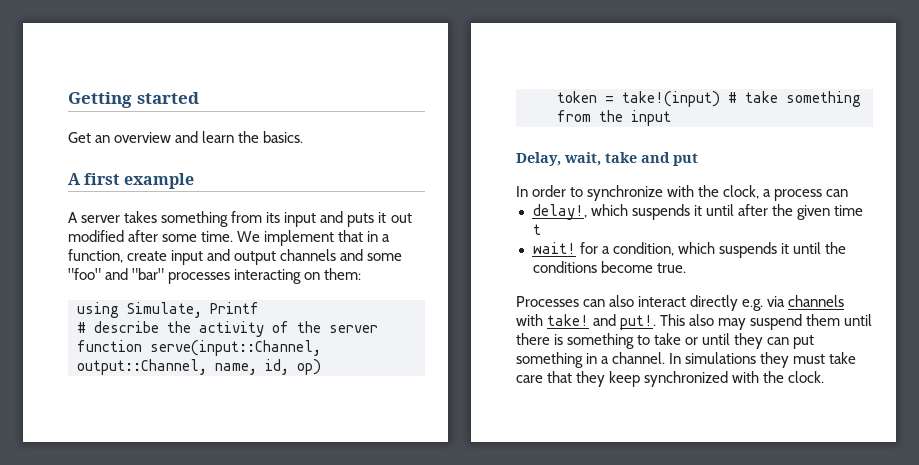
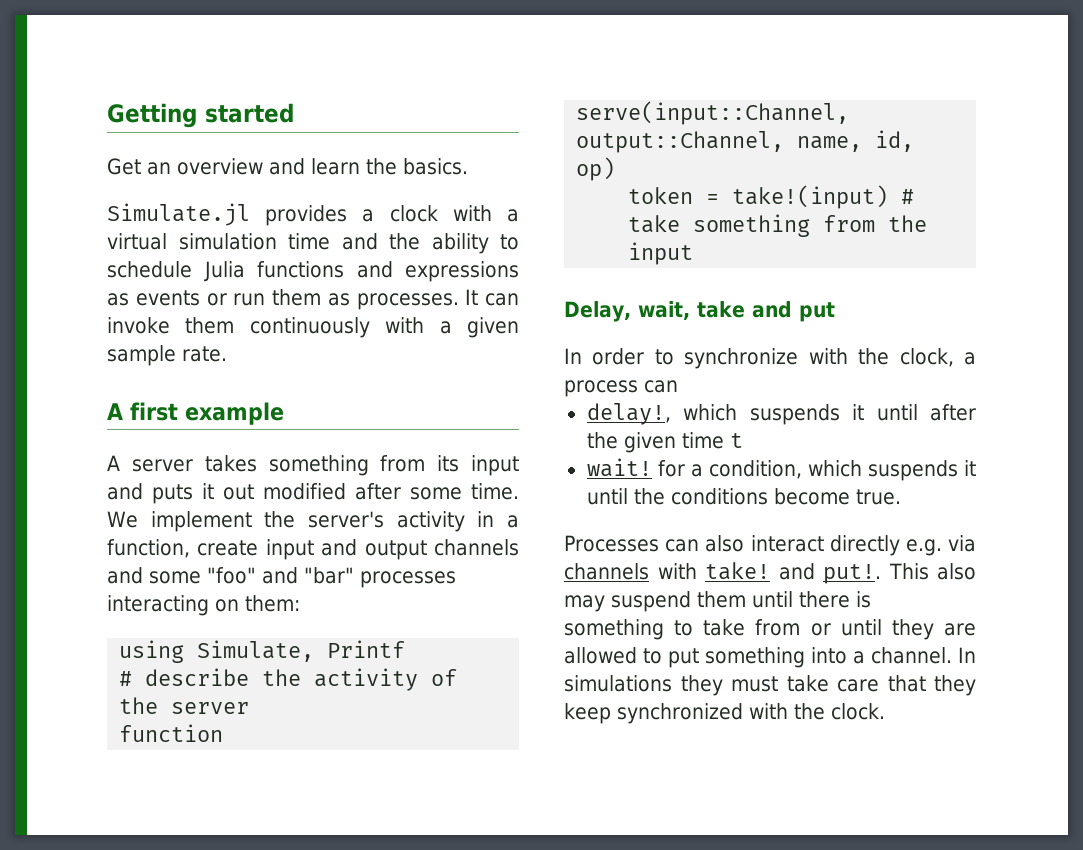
(304, 137) none -> [107,203,519,226] [107,233,519,254] [107,261,519,282] [107,289,519,310] [107,317,519,338] [107,345,227,366] // Simulate.jl provides a clock with a virtual simulation time and the ability to schedule Julia functions and expressions as events or run them as processes. It can invoke them continuously with a given sample rate.
[338,230,364,242] that -> [264,511,465,532] the server's activity
(682, 339) none -> [755,619,801,636] from
[767,337,790,345] can -> [944,623,976,636] [564,647,662,664] are allowed to
[586,353,598,364] in -> [811,647,847,664] into

